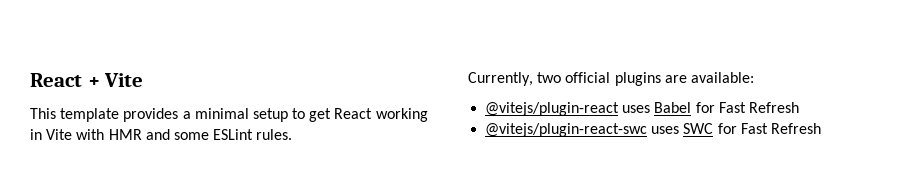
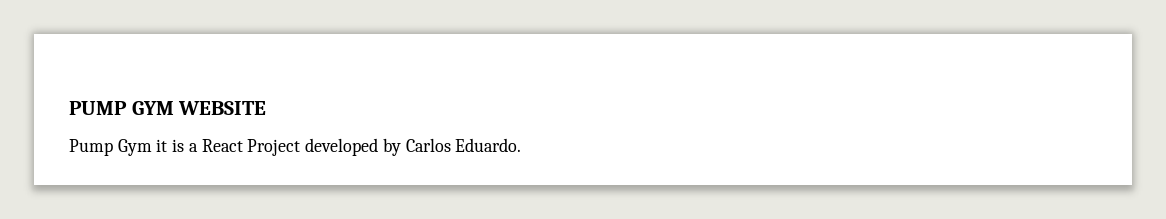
[30,73,144,87] [30,108,428,122] [30,129,293,140] [468,72,754,86] [485,102,799,116] [485,123,821,137] React + Vite // This template provides a minimal setup to get React working in Vite with HMR and some ESLint rules. // Currently, two official plugins are available: // @vitejs/plugin-react uses Babel for Fast Refresh // @vitejs/plugin-react-swc uses SWC for Fast Refresh -> [69,101,267,115] [69,138,522,156] PUMP GYM WEBSITE // Pump Gym it is a React Project developed by Carlos Eduardo.

